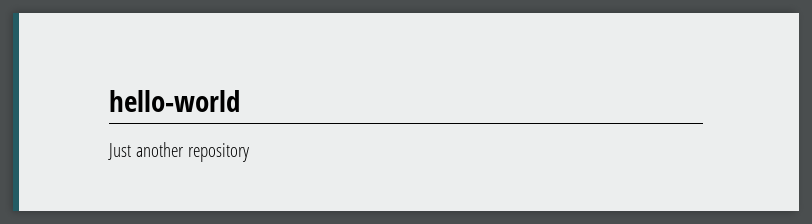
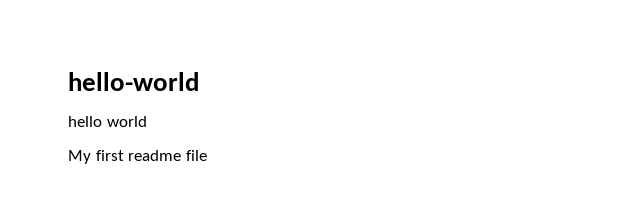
[108,142,249,162] Just another repository -> [68,116,147,127] [68,150,207,164] hello world // My first readme file

